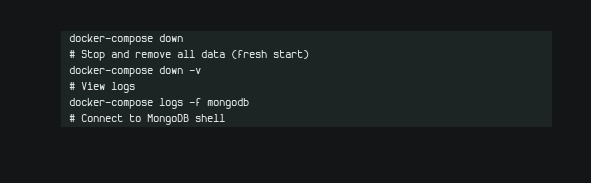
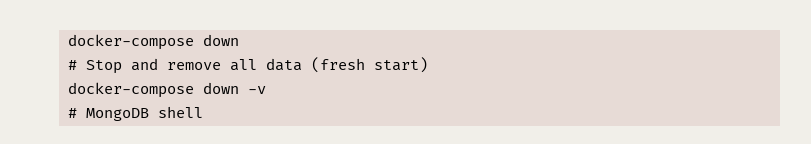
[80,82,135,93] [68,98,249,109] [68,114,141,122] View logs // docker-compose logs -f mongodb // # Connect to -> (77, 113) none

